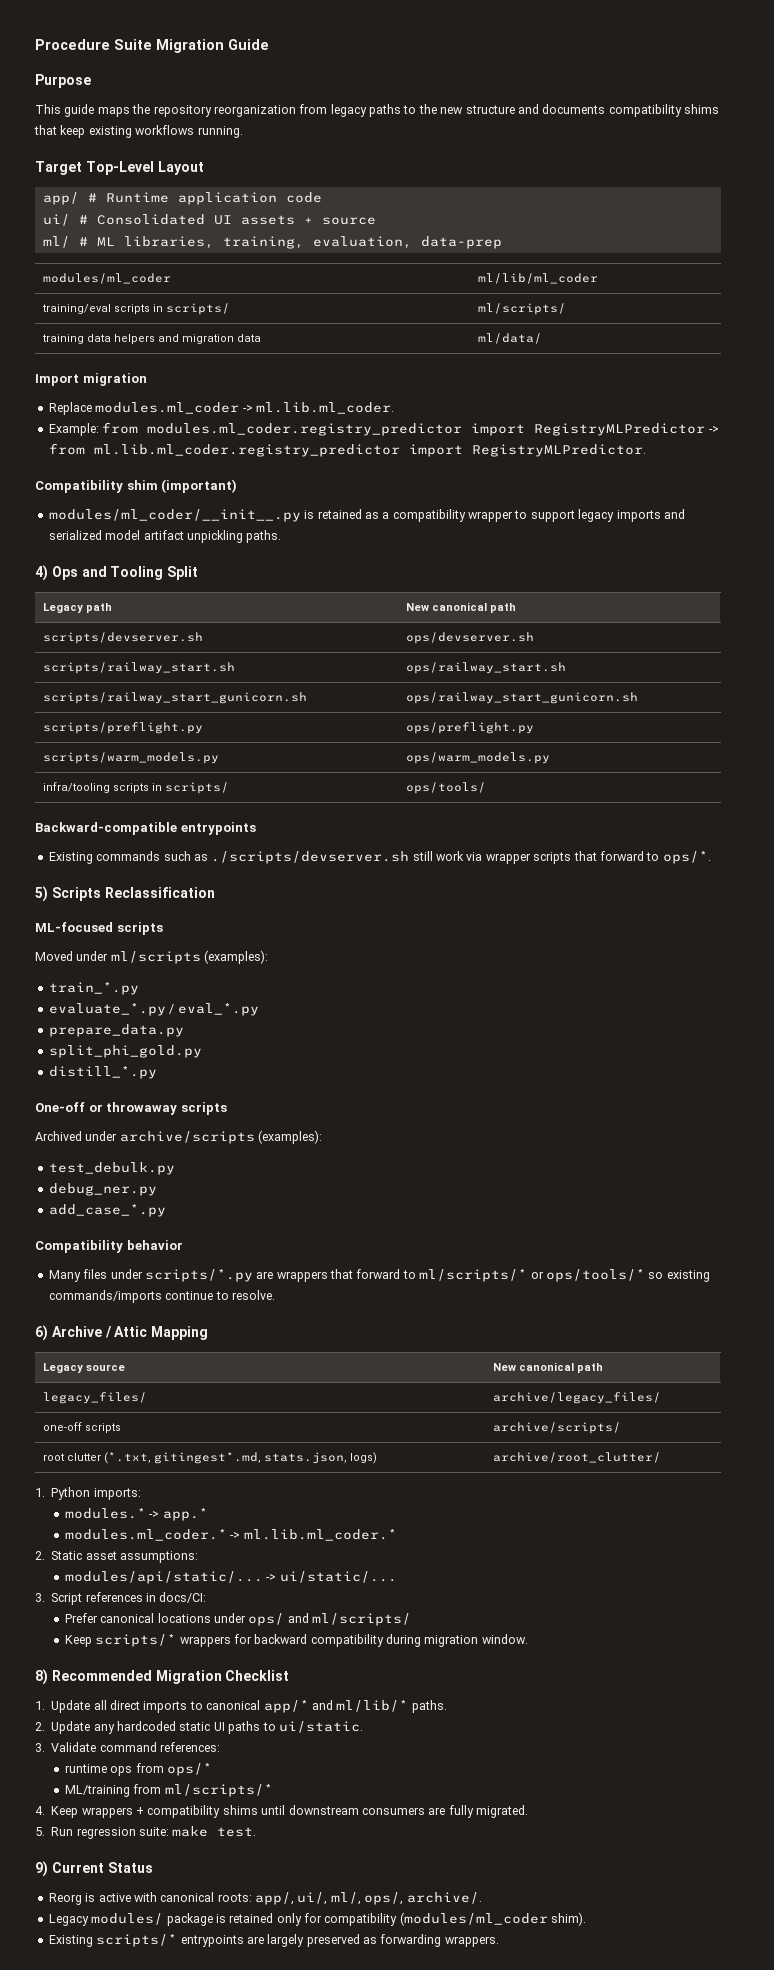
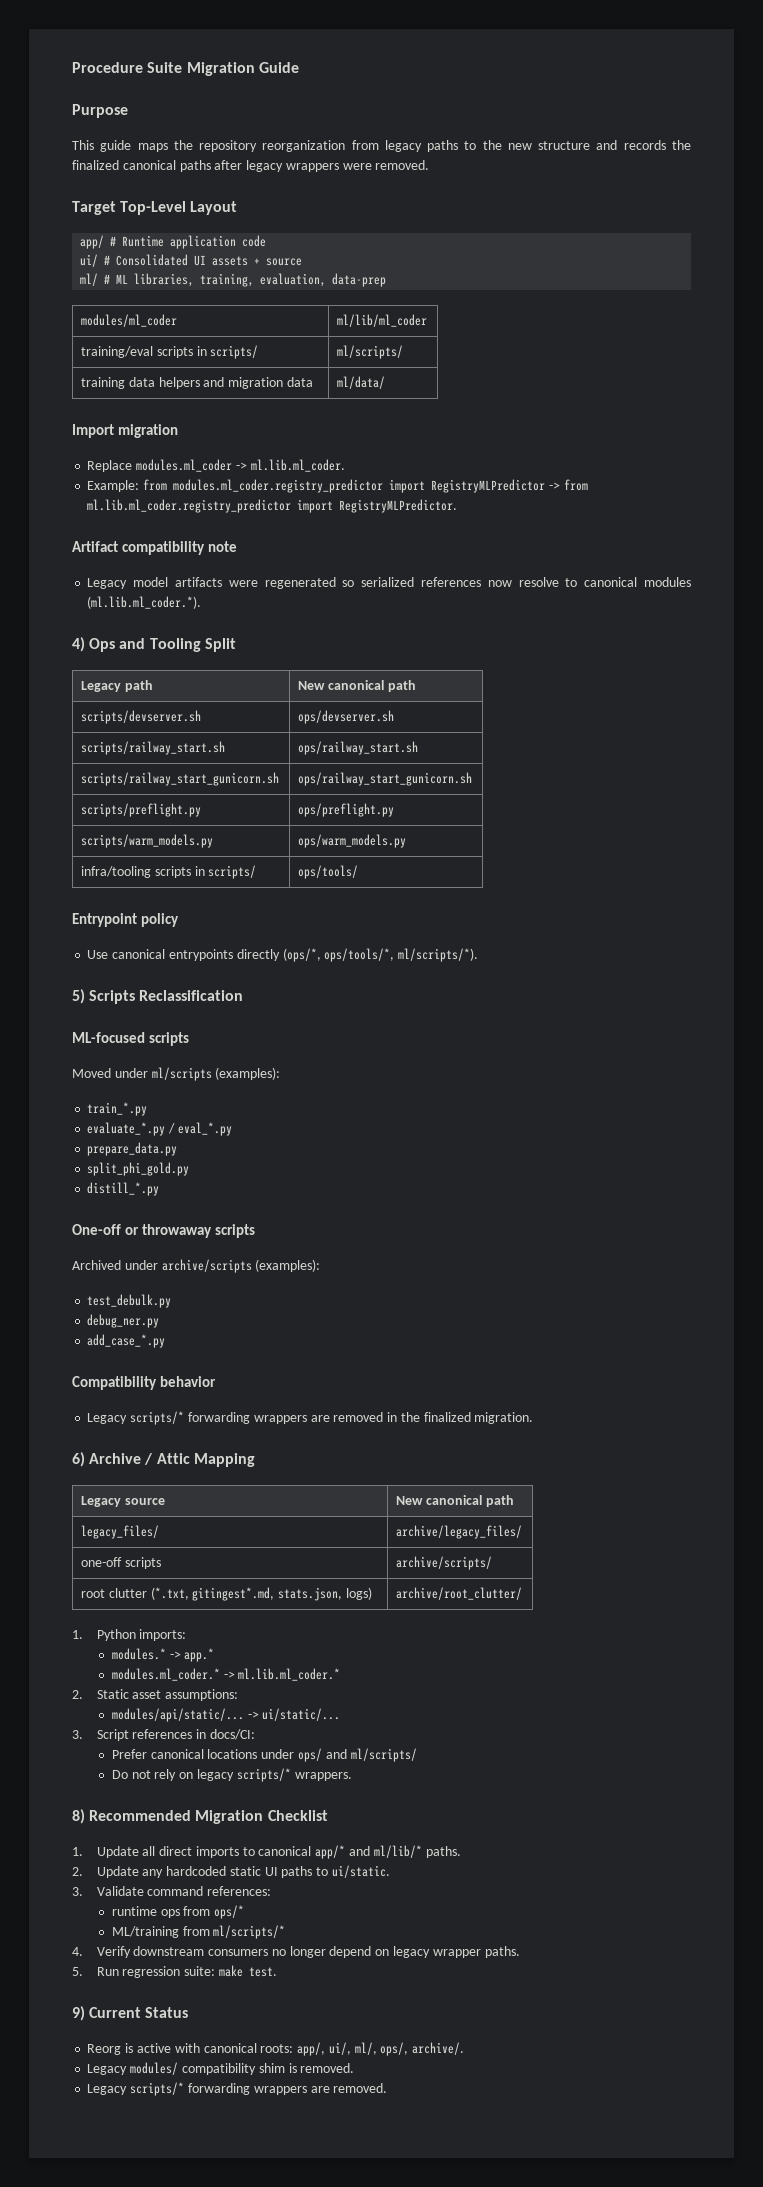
[542,104,719,117] [34,125,243,138] documents compatibility shims that keep existing workflows running. -> [623,140,691,150] [72,160,430,172] records the finalized canonical paths after legacy wrappers were removed.
[35,479,238,493] [48,509,685,522] [48,530,282,543] Compatibility shim (important) // modules/ml_coder/__init__.py is retained as a compatibility wrapper to support legacy imports and serialized model artifact unpickling paths. -> [72,541,237,555] [87,577,691,589] [87,596,202,609] Artifact compatibility note // Legacy model artifacts were regenerated so serialized references now resolve to canonical modules (ml.lib.ml_coder.*).
[35,822,256,835] [48,851,711,864] Backward-compatible entrypoints // Existing commands such as ./scripts/devserver.sh still work via wrapper scripts that forward to ops/*. -> [72,913,179,927] [87,948,479,962] Entrypoint policy // Use canonical entrypoints directly (ops/*, ops/tools/*, ml/scripts/*).
[48,1269,710,1282] [48,1290,275,1303] Many files under scripts/*.py are wrappers that forward to ml/scripts/* or ops/tools/* so existing commands/imports continue to resolve. -> [87,1411,534,1425] Legacy scripts/* forwarding wrappers are removed in the finalized migration.
[64,1634,528,1647] Keep scripts/* wrappers for backward compatibility during migration window. -> [111,1768,352,1782] Do not rely on legacy scripts/* wrappers.
[51,1805,528,1818] Keep wrappers + compatibility shims until downstream consumers are fully migrated. -> [96,1946,520,1958] Verify downstream consumers no longer depend on legacy wrapper paths.
[166,1912,587,1926] [48,1934,499,1947] package is retained only for compatibility (modules/ml_coder shim). // Existing scripts/* entrypoints are largely preserved as forwarding wrappers. -> [181,2063,355,2075] [87,2082,388,2096] compatibility shim is removed. // Legacy scripts/* forwarding wrappers are removed.

